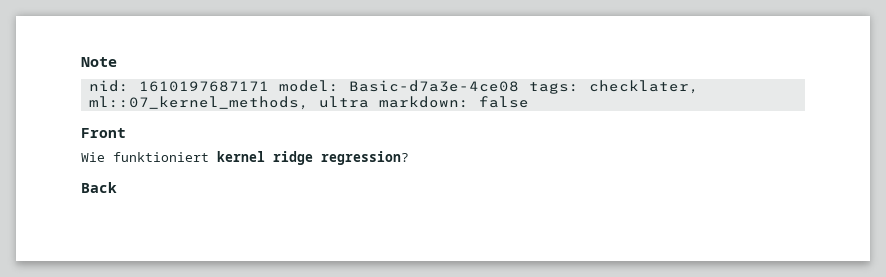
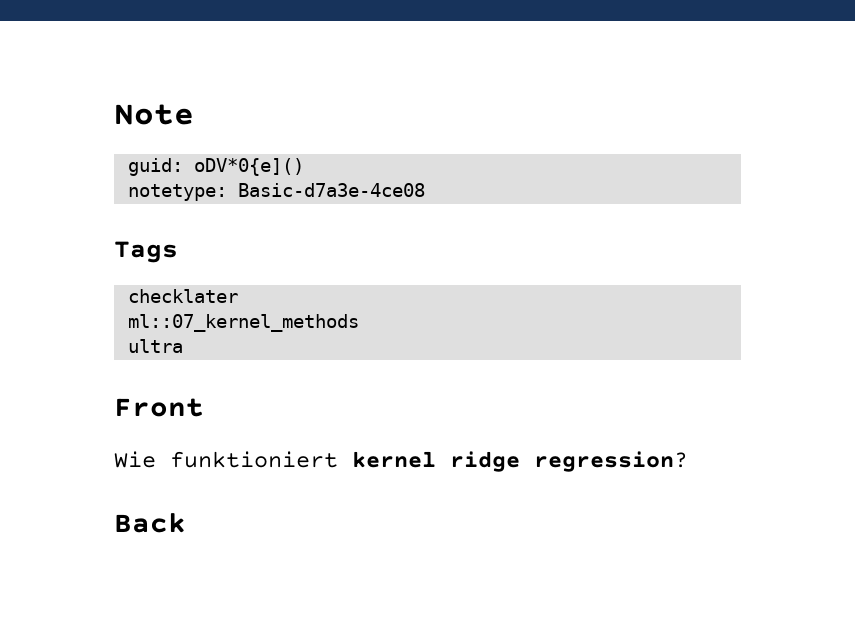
[88,80,699,94] [88,96,309,110] nid: 1610197687171 model: Basic-d7a3e-4ce08 tags: checklater, ml::07_kernel_methods, -> [128,158,305,176] [128,183,426,201] [114,241,178,263] [128,289,239,303] [128,314,360,332] guid: oDV*0{e]() // notetype: Basic-d7a3e-4ce08 // Tags // checklater // ml::07_kernel_methods //
[378,96,529,108] markdown: false -> (184, 346) none

